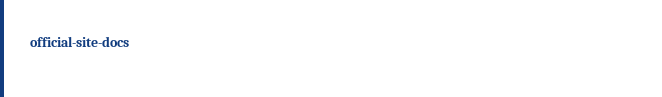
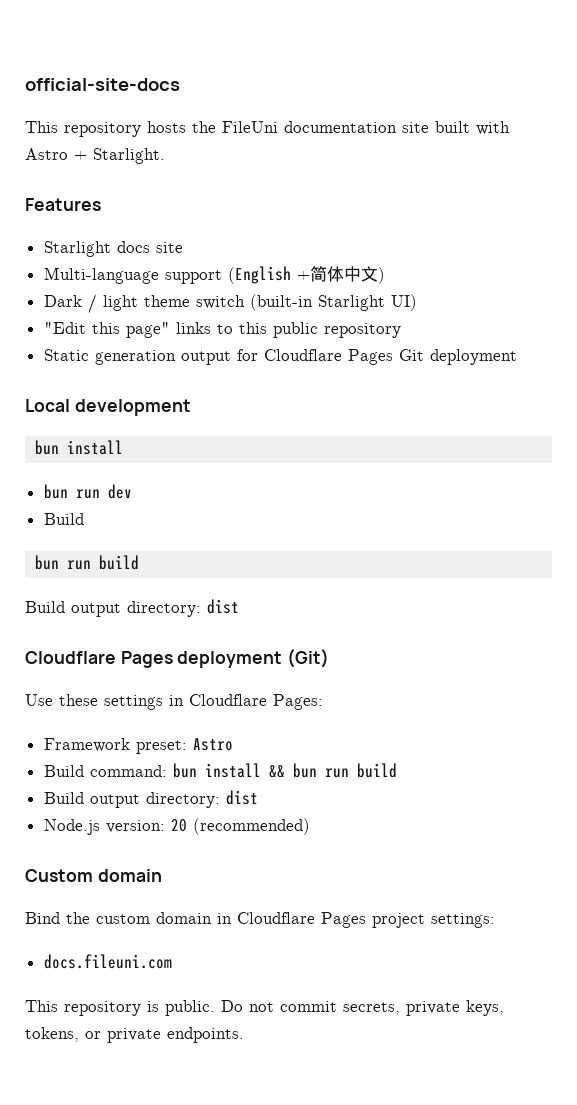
(129, 41) none -> [25,121,510,137] [25,148,165,164] [25,198,101,211] [43,241,183,257] [43,266,385,284] [43,294,417,313] [43,322,401,338] [43,349,517,365] [25,399,191,416] [35,440,124,455] [43,484,132,499] [43,513,84,525] [35,555,140,570] [25,599,239,617] [25,649,330,668] [25,694,323,710] [43,738,233,754] [43,763,397,778] [43,790,258,808] [43,818,310,835] [25,869,162,882] [25,912,495,928] [43,954,172,969] [25,1000,504,1016] [25,1027,244,1043] // This repository hosts the FileUni documentation site built with Astro + Starlight. // Features // Starlight docs site // Multi-language support (English +简体中文) // Dark / light theme switch (built-in Starlight UI) // "Edit this page" links to this public repository // Static generation output for Cloudflare Pages Git deployment // Local development // bun install // bun run dev // Build // bun run build // Build output directory: dist // Cloudflare Pages deployment (Git) // Use these settings in Cloudflare Pages: // Framework preset: Astro // Build command: bun install && bun run build // Build output directory: dist // Node.js version: 20 (recommended) // Custom domain // Bind the custom domain in Cloudflare Pages project settings: // docs.fileuni.com // This repository is public. Do not commit secrets, private keys, tokens, or private endpoints.

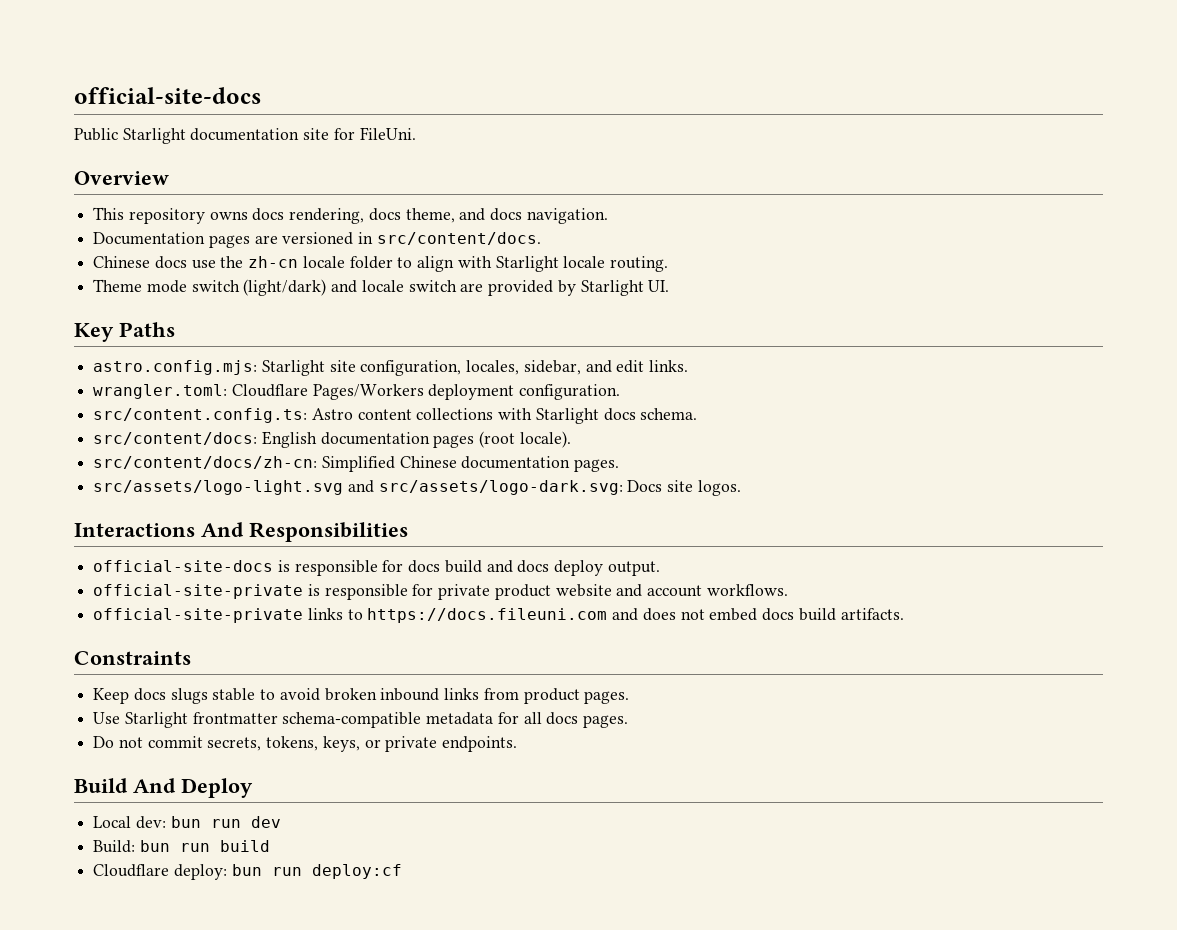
[25,121,510,137] [25,148,165,164] [25,198,101,211] [43,241,183,257] [43,266,385,284] [43,294,417,313] [43,322,401,338] [43,349,517,365] [25,399,191,416] [35,440,124,455] This repository hosts the FileUni documentation site built with Astro + Starlight. // Features // Starlight docs site // Multi-language support (English +简体中文) // Dark / light theme switch (built-in Starlight UI) // "Edit this page" links to this public repository // Static generation output for Cloudflare Pages Git deployment // Local development // bun install // -> [74,127,416,144] [74,171,169,185] [93,207,608,224] [93,232,541,248] [93,256,668,272] [93,279,670,296] [74,322,175,342] [93,360,689,376] [93,384,621,400] [93,408,698,424] [93,431,571,448] [93,456,620,472] [93,480,741,496] [74,522,408,542] [93,560,660,576] [93,584,788,600] [93,608,904,623] [74,651,191,665] [93,688,630,704] [93,712,629,728] [93,736,518,752] [74,778,253,798] [93,816,166,829] Public Starlight documentation site for FileUni. // Overview // This repository owns docs rendering, docs theme, and docs navigation. // Documentation pages are versioned in src/content/docs. // Chinese docs use the zh-cn locale folder to align with Starlight locale routing. // Theme mode switch (light/dark) and locale switch are provided by Starlight UI. // Key Paths // astro.config.mjs: Starlight site configuration, locales, sidebar, and edit links. // wrangler.toml: Cloudflare Pages/Workers deployment configuration. // src/content.config.ts: Astro content collections with Starlight docs schema. // src/content/docs: English documentation pages (root locale). // src/content/docs/zh-cn: Simplified Chinese documentation pages. // src/assets/logo-light.svg and src/assets/logo-dark.svg: Docs site logos. // Interactions And Responsibilities // official-site-docs is responsible for docs build and docs deploy output. // official-site-private is responsible for private product website and account workflows. // official-site-private links to https://docs.fileuni.com and does not embed docs build artifacts. // Constraints // Keep docs slugs stable to avoid broken inbound links from product pages. // Use Starlight frontmatter schema-compatible metadata for all docs pages. // Do not commit secrets, tokens, keys, or private endpoints. // Build And Deploy // Local dev:
[43,513,84,525] [35,555,140,570] [25,599,239,617] [25,649,330,668] [25,694,323,710] [43,738,233,754] [43,763,397,778] [43,790,258,808] [43,818,310,835] [25,869,162,882] [25,912,495,928] [43,954,172,969] [25,1000,504,1016] [25,1027,244,1043] Build // bun run build // Build output directory: dist // Cloudflare Pages deployment (Git) // Use these settings in Cloudflare Pages: // Framework preset: Astro // Build command: bun install && bun run build // Build output directory: dist // Node.js version: 20 (recommended) // Custom domain // Bind the custom domain in Cloudflare Pages project settings: // docs.fileuni.com // This repository is public. Do not commit secrets, private keys, tokens, or private endpoints. -> [93,840,270,853] [93,864,402,880] Build: bun run build // Cloudflare deploy: bun run deploy:cf

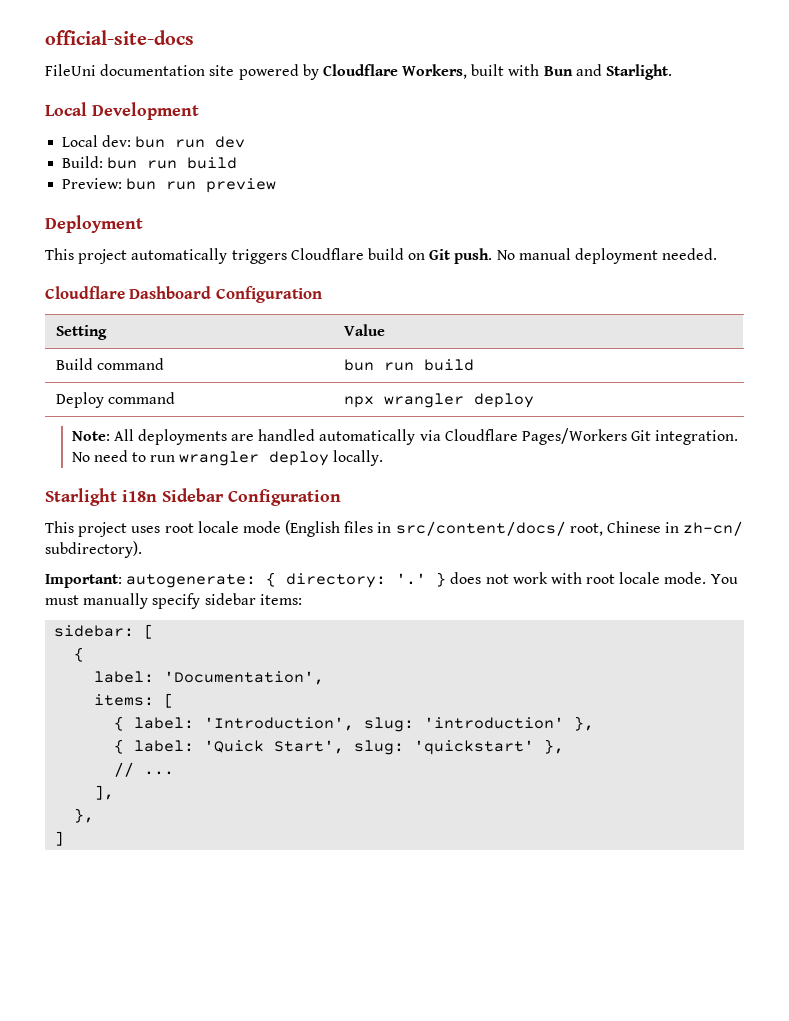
[74,127,416,144] [74,171,169,185] [93,207,608,224] [93,232,541,248] [93,256,668,272] [93,279,670,296] [74,322,175,342] [93,360,689,376] [93,384,621,400] [93,408,698,424] [93,431,571,448] [93,456,620,472] [93,480,741,496] [74,522,408,542] [93,560,660,576] [93,584,788,600] [93,608,904,623] [74,651,191,665] [93,688,630,704] [93,712,629,728] [93,736,518,752] [74,778,253,798] Public Starlight documentation site for FileUni. // Overview // This repository owns docs rendering, docs theme, and docs navigation. // Documentation pages are versioned in src/content/docs. // Chinese docs use the zh-cn locale folder to align with Starlight locale routing. // Theme mode switch (light/dark) and locale switch are provided by Starlight UI. // Key Paths // astro.config.mjs: Starlight site configuration, locales, sidebar, and edit links. // wrangler.toml: Cloudflare Pages/Workers deployment configuration. // src/content.config.ts: Astro content collections with Starlight docs schema. // src/content/docs: English documentation pages (root locale). // src/content/docs/zh-cn: Simplified Chinese documentation pages. // src/assets/logo-light.svg and src/assets/logo-dark.svg: Docs site logos. // Interactions And Responsibilities // official-site-docs is responsible for docs build and docs deploy output. // official-site-private is responsible for private product website and account workflows. // official-site-private links to https://docs.fileuni.com and does not embed docs build artifacts. // Constraints // Keep docs slugs stable to avoid broken inbound links from product pages. // Use Starlight frontmatter schema-compatible metadata for all docs pages. // Do not commit secrets, tokens, keys, or private endpoints. // Build And Deploy -> [45,64,673,80] [45,102,199,120] FileUni documentation site powered by Cloudflare Workers, built with Bun and Starlight. // Local Development
[93,864,402,880] Cloudflare deploy: bun run deploy:cf -> [62,178,277,193] [45,215,143,233] [45,248,718,264] [45,286,322,303] [55,325,107,340] [343,324,385,336] [55,358,164,370] [343,359,474,371] [55,392,175,408] [343,393,534,408] [71,428,739,445] [71,450,384,466] [45,488,341,506] [45,520,744,537] [45,541,142,558] [45,572,738,588] [45,593,302,609] [54,624,155,639] [74,647,85,662] [94,671,325,685] [94,693,175,708] [114,716,595,732] [114,739,565,755] [114,762,175,777] [94,785,115,800] [74,808,95,823] [54,831,65,846] Preview: bun run preview // Deployment // This project automatically triggers Cloudflare build on Git push. No manual deployment needed. // Cloudflare Dashboard Configuration // Setting | Value // Build command | bun run build // Deploy command | npx wrangler deploy // Note: All deployments are handled automatically via Cloudflare Pages/Workers Git integration. No need to run wrangler deploy locally. // Starlight i18n Sidebar Configuration // This project uses root locale mode (English files in src/content/docs/ root, Chinese in zh-cn/ subdirectory). // Important: autogenerate: { directory: '.' } does not work with root locale mode. You must manually specify sidebar items: // sidebar: [ // { // label: 'Documentation', // items: [ // { label: 'Introduction', slug: 'introduction' }, // { label: 'Quick Start', slug: 'quickstart' }, // // ... // ], // }, // ]

